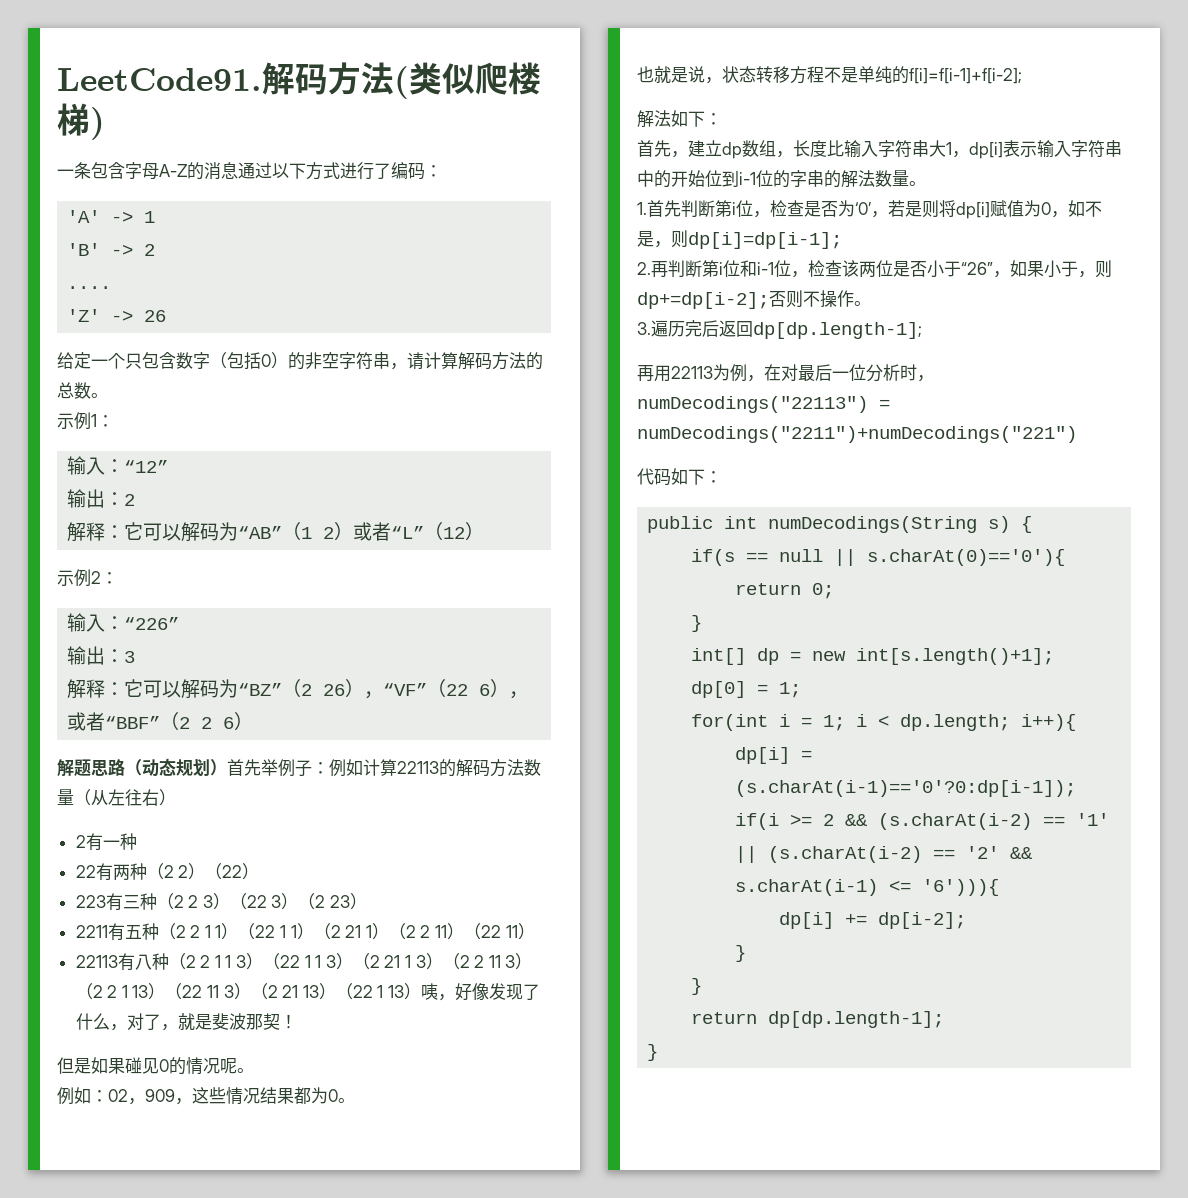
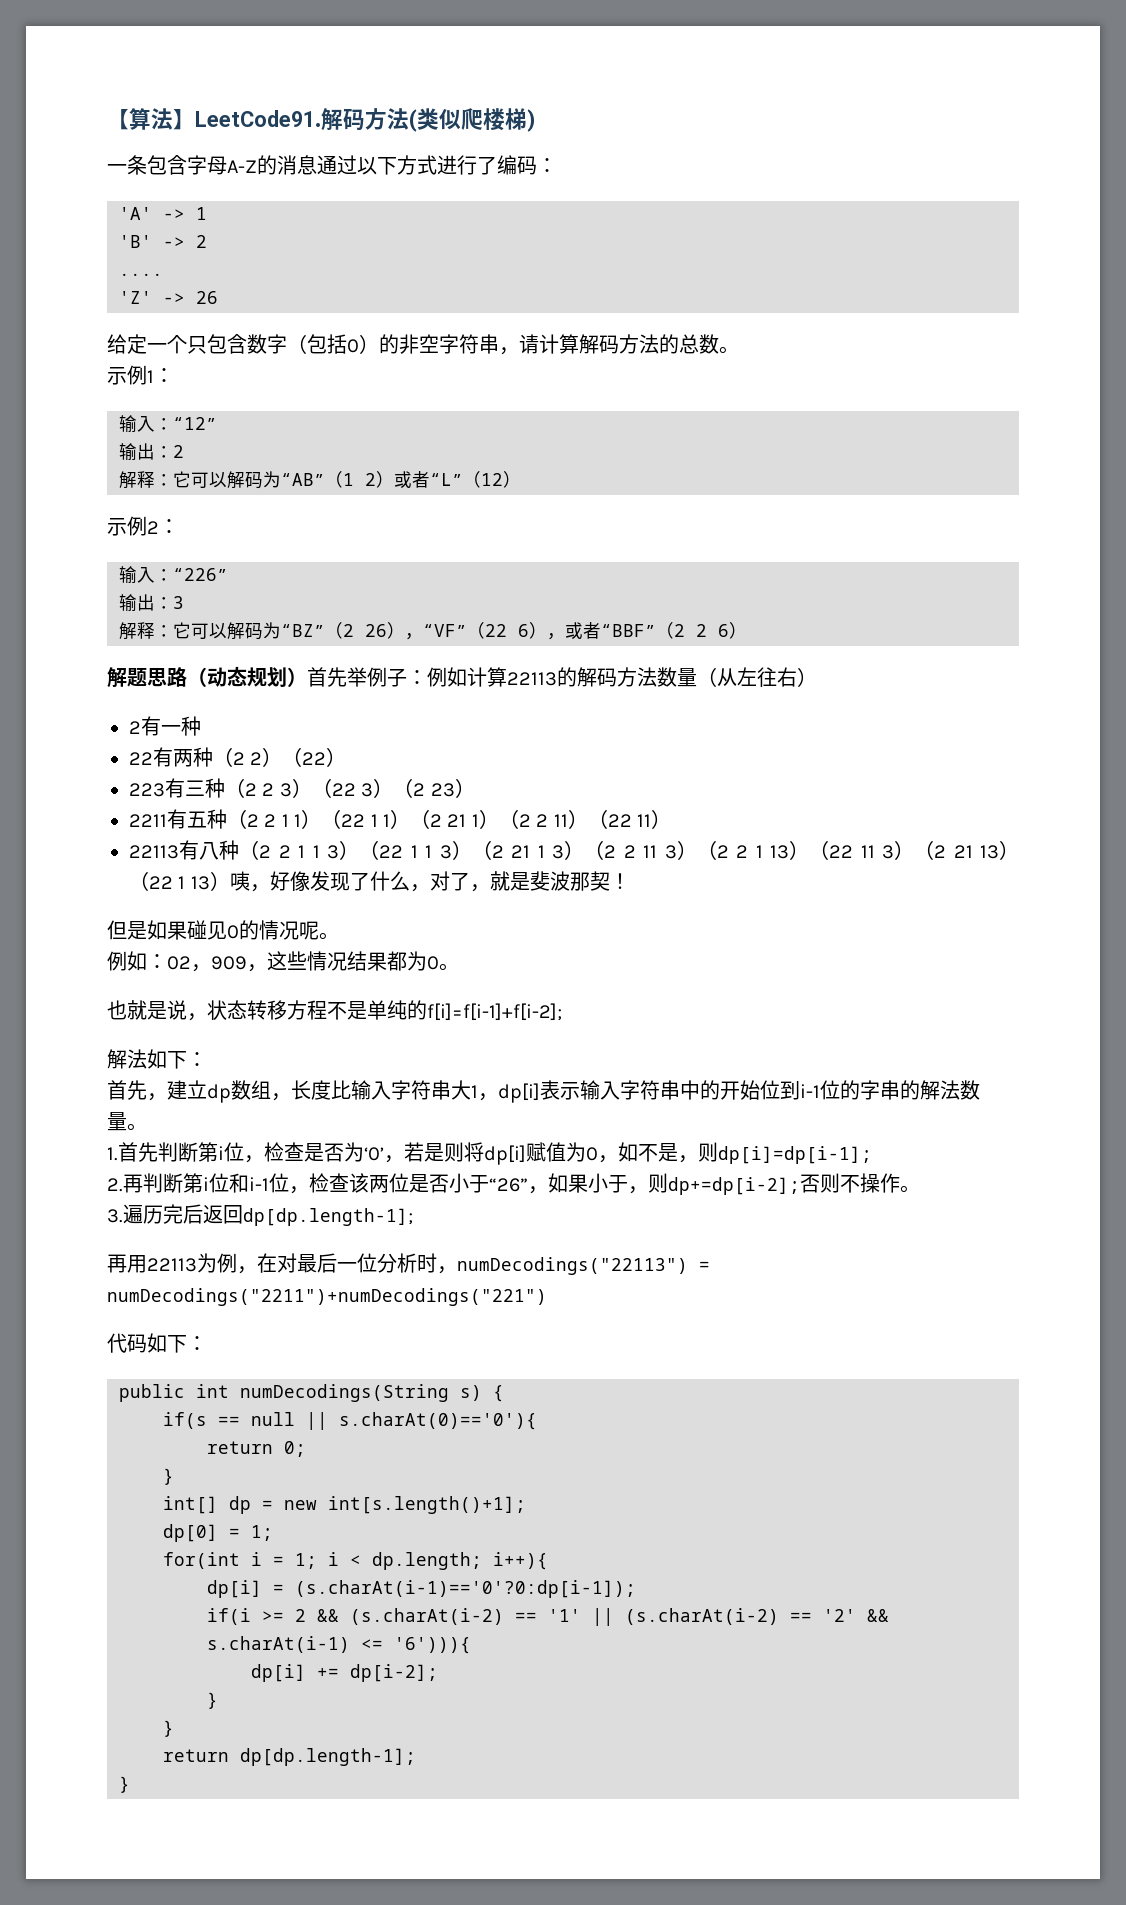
(57, 79) none -> [107,108,195,130] 【算法】

